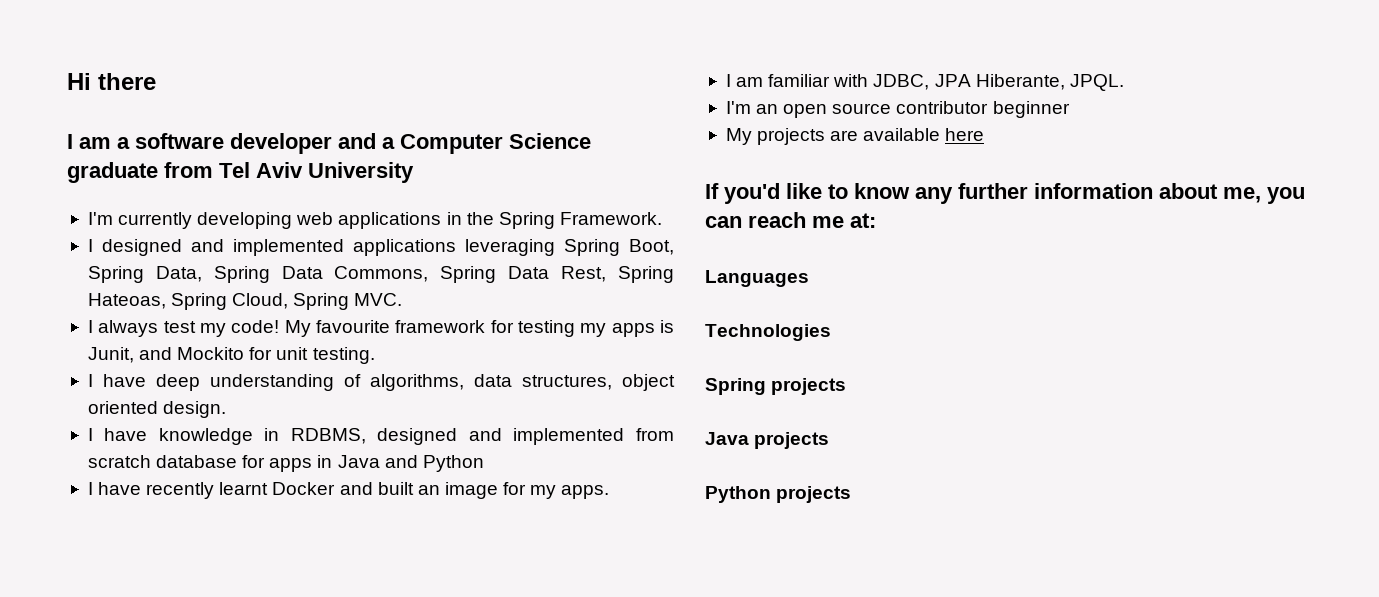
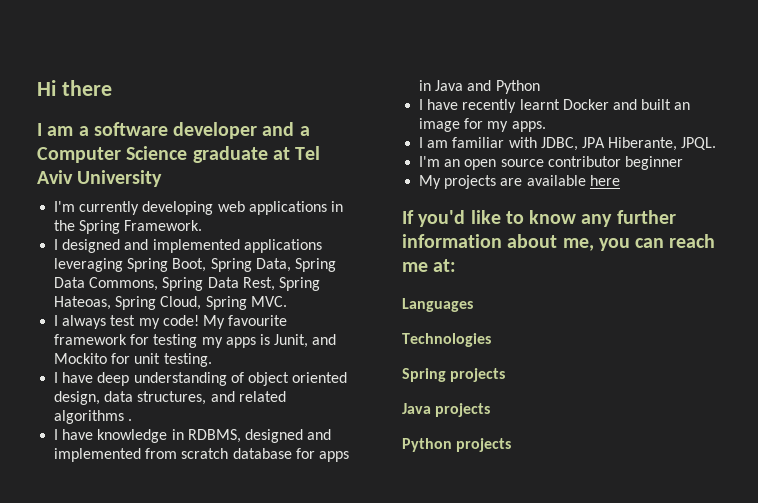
[164,162,213,178] from -> [272,147,290,160] at
[369,374,675,391] [87,401,227,418] algorithms, data structures, object oriented design. -> [247,372,348,386] [54,391,286,405] [54,410,133,424] object oriented design, data structures, and related algorithms .

